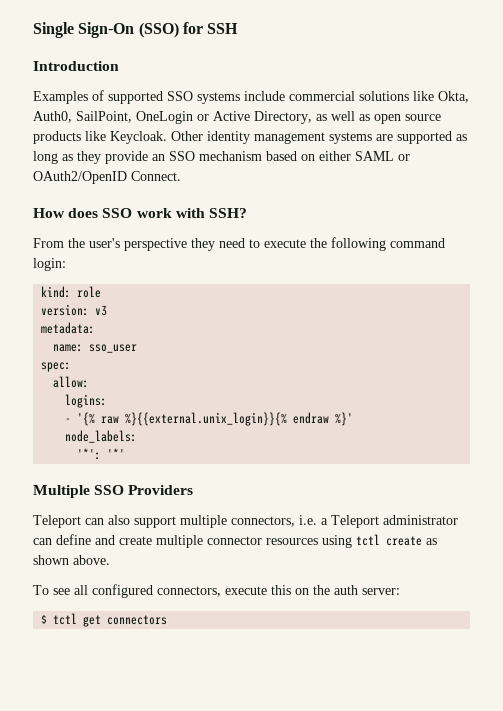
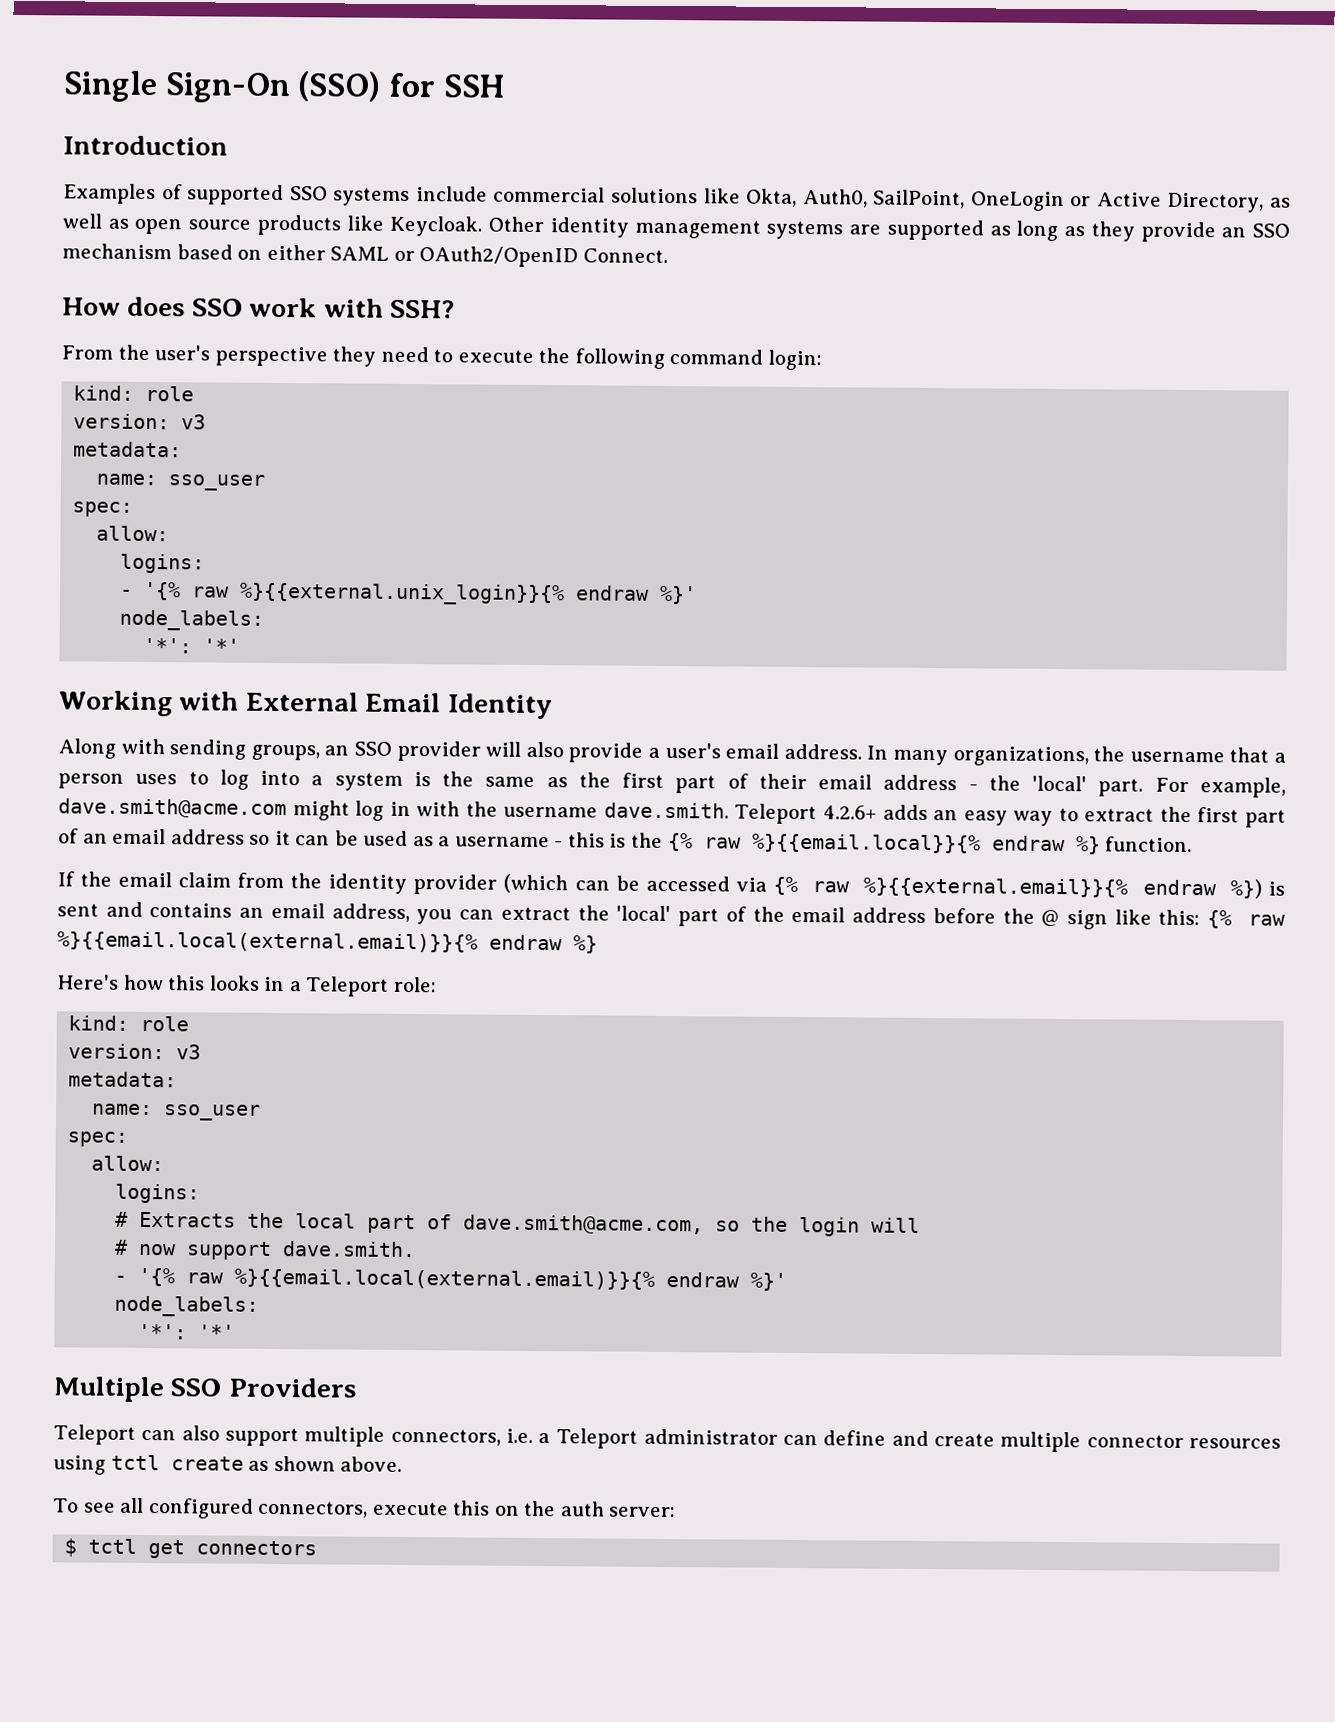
(126, 453) none -> [59,690,553,720] [58,738,1286,767] [58,769,1286,798] [58,798,1286,828] [58,828,1193,855] [57,871,1286,899] [57,901,1287,930] [57,931,598,954] [56,974,437,997] [68,1015,190,1032] [68,1043,202,1060] [68,1071,178,1088] [92,1103,262,1121] [67,1131,129,1147] [91,1155,165,1172] [115,1183,201,1204] [115,1211,921,1237] [114,1239,417,1260] [114,1267,788,1291] [114,1295,260,1317] [138,1323,236,1340] // Working with External Email Identity // Along with sending groups, an SSO provider will also provide a user's email address. In many organizations, the username that a person uses to log into a system is the same as the first part of their email address - the 'local' part. For example, dave.smith@acme.com might log in with the username dave.smith. Teleport 4.2.6+ adds an easy way to extract the first part of an email address so it can be used as a username - this is the {% raw %}{{email.local}}{% endraw %} function. // If the email claim from the identity provider (which can be accessed via {% raw %}{{external.email}}{% endraw %}) is sent and contains an email address, you can extract the 'local' part of the email address before the @ sign like this: {% raw %}{{email.local(external.email)}}{% endraw %} // Here's how this looks in a Teleport role: // kind: role // version: v3 // metadata: // name: sso_user // spec: // allow: // logins: // # Extracts the local part of dave.smith@acme.com, so the login will // # now support dave.smith. // - '{% raw %}{{email.local(external.email)}}{% endraw %}' // node_labels: // '*': '*'

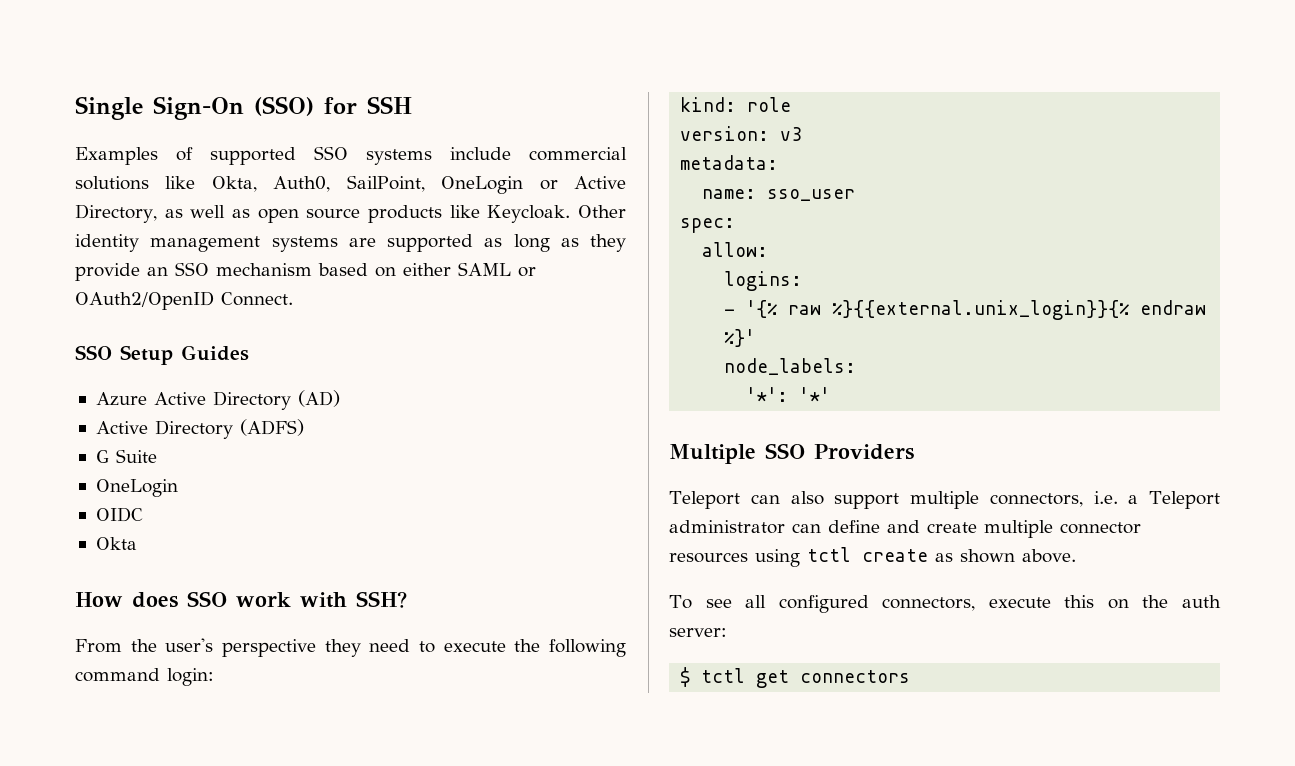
[63,135,228,156] // Introduction -> (412, 105) none
(668, 255) none -> [75,345,249,365] [95,390,340,410] [95,419,304,439] [95,449,157,463] [95,479,178,497] [95,507,143,522] [95,537,137,550] // SSO Setup Guides // Azure Active Directory (AD) // Active Directory (ADFS) // G Suite // OneLogin // OIDC // Okta
[59,690,553,720] [58,738,1286,767] [58,769,1286,798] [58,798,1286,828] [58,828,1193,855] [57,871,1286,899] [57,901,1287,930] [57,931,598,954] [56,974,437,997] [68,1015,190,1032] [68,1043,202,1060] [68,1071,178,1088] [92,1103,262,1121] [67,1131,129,1147] [91,1155,165,1172] [115,1183,201,1204] [115,1211,921,1237] [114,1239,417,1260] [114,1267,788,1291] [114,1295,260,1317] [138,1323,236,1340] // Working with External Email Identity // Along with sending groups, an SSO provider will also provide a user's email address. In many organizations, the username that a person uses to log into a system is the same as the first part of their email address - the 'local' part. For example, dave.smith@acme.com might log in with the username dave.smith. Teleport 4.2.6+ adds an easy way to extract the first part of an email address so it can be used as a username - this is the {% raw %}{{email.local}}{% endraw %} function. // If the email claim from the identity provider (which can be accessed via {% raw %}{{external.email}}{% endraw %}) is sent and contains an email address, you can extract the 'local' part of the email address before the @ sign like this: {% raw %}{{email.local(external.email)}}{% endraw %} // Here's how this looks in a Teleport role: // kind: role // version: v3 // metadata: // name: sso_user // spec: // allow: // logins: // # Extracts the local part of dave.smith@acme.com, so the login will // # now support dave.smith. // - '{% raw %}{{email.local(external.email)}}{% endraw %}' // node_labels: // '*': '*' -> (831, 394) none

